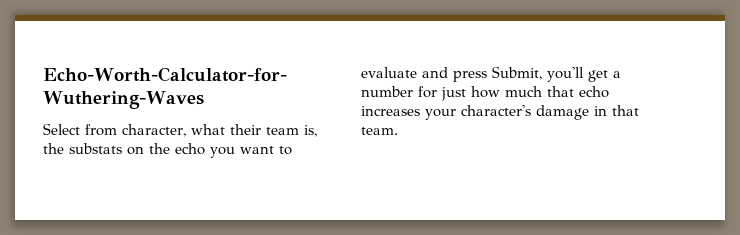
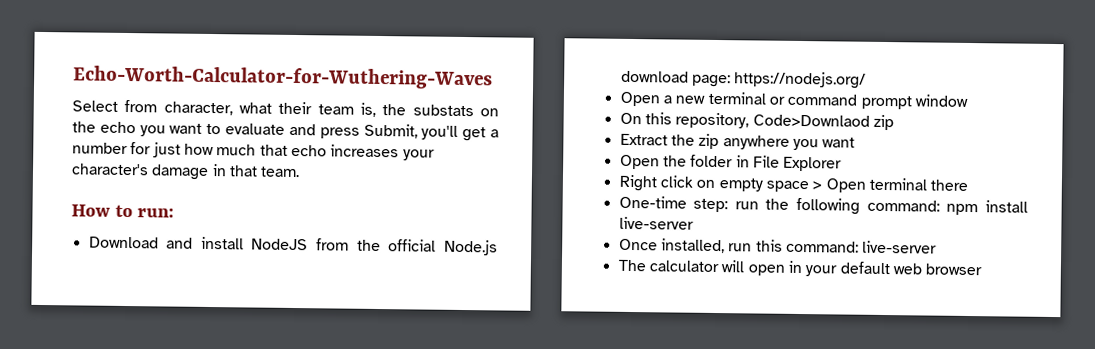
(398, 131) none -> [71,204,175,218] [88,236,498,256] [620,70,867,89] [619,91,968,110] [619,112,894,131] [619,133,856,151] [619,154,843,172] [618,174,969,193] [618,195,1028,216] [618,216,694,230] [618,238,938,254] [617,259,983,277] // How to run: // Download and install NodeJS from the official Node.js download page: https://nodejs.org/ // Open a new terminal or command prompt window // On this repository, Code>Downlaod zip // Extract the zip anywhere you want // Open the folder in File Explorer // Right click on empty space > Open terminal there // One-time step: run the following command: npm install live-server // Once installed, run this command: live-server // The calculator will open in your default web browser

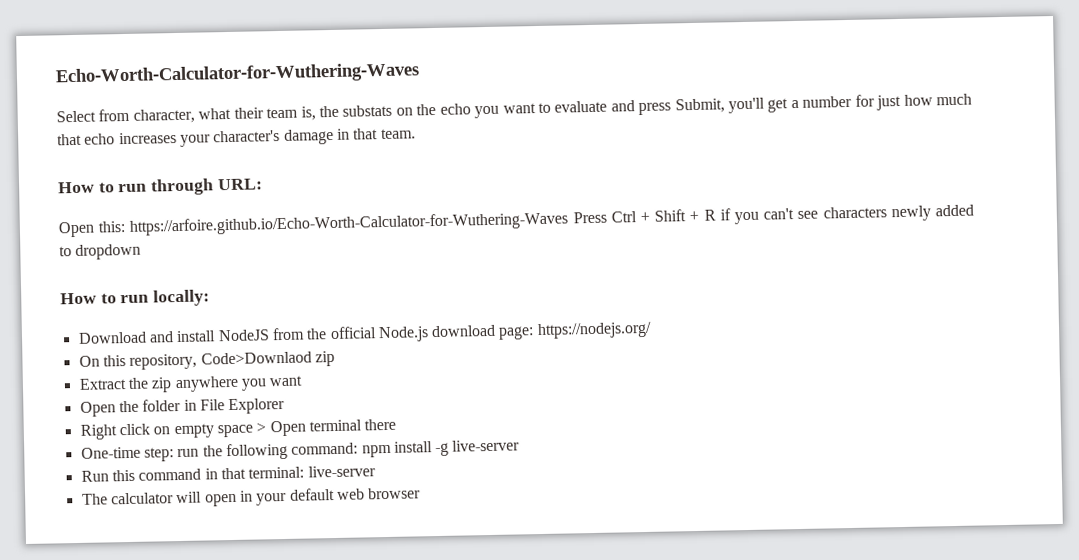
[137,208,175,218] run: -> [118,178,263,196] [58,204,975,238] [59,243,142,260] [60,289,211,307] run through URL: // Open this: https://arfoire.github.io/Echo-Worth-Calculator-for-Wuthering-Waves Press Ctrl + Shift + R if you can't see characters newly added to dropdown // How to run locally:
[619,91,968,110] // Open a new terminal or command prompt window -> (652, 330) none
[618,216,694,230] [618,238,859,254] live-server // Once installed, run this command: -> [435,439,521,457] [80,466,305,482] -g live-server // Run this command in that terminal:

